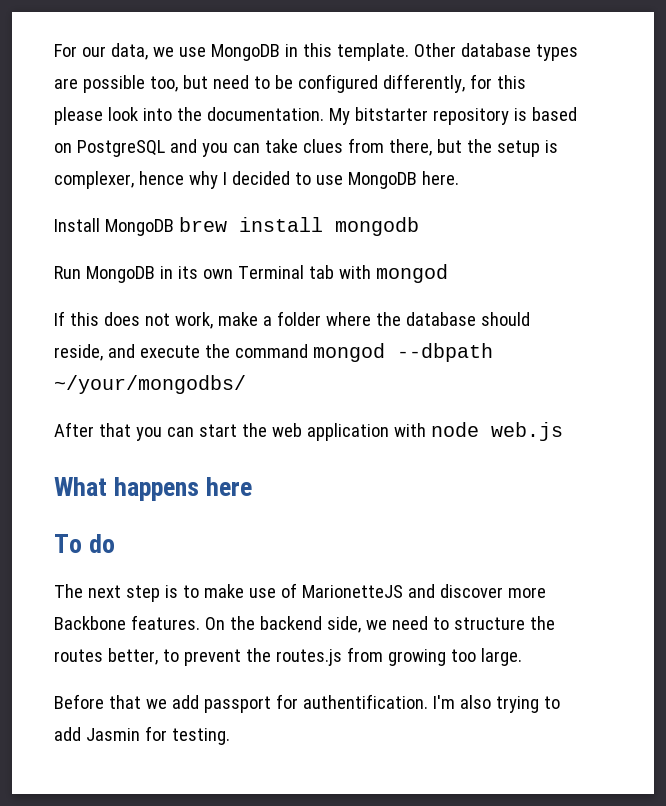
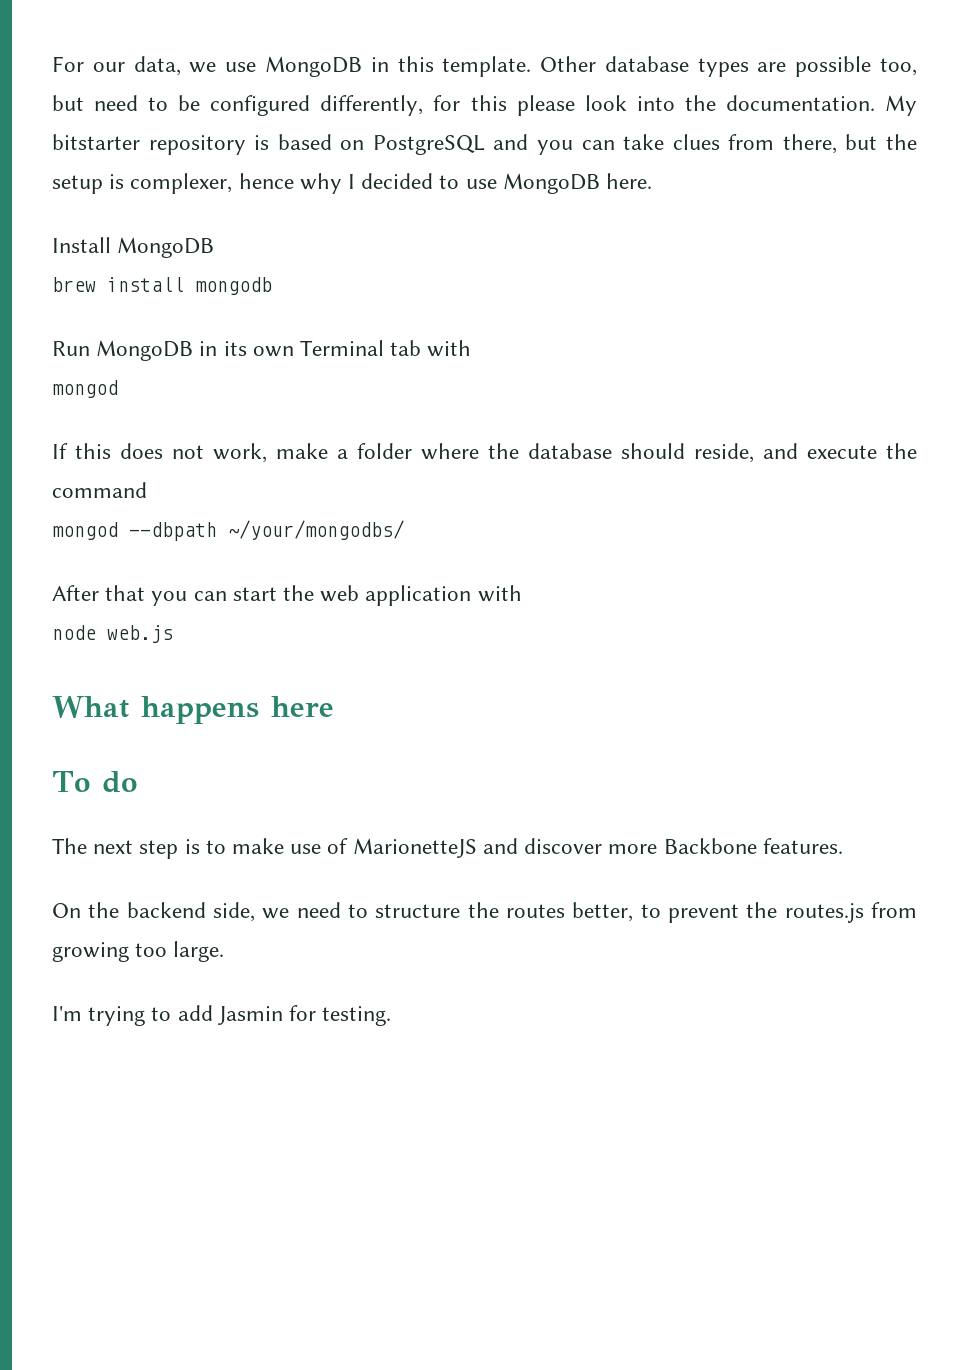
(174, 227) none -> (215, 247) //
(371, 272) none -> (472, 348) //
(308, 351) none -> (147, 490) //
(426, 430) none -> (522, 593) //
(200, 622) none -> (843, 846) //
[54,694,491,713] Before that we add passport for authentification. I'm also -> [52,1006,82,1021] I'm

